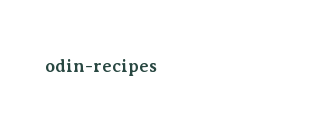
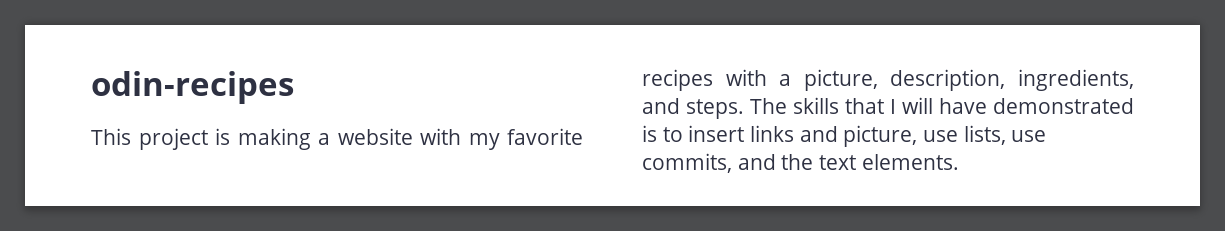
(157, 67) none -> [91,128,583,150] [642,69,1134,91] [642,97,1134,119] [642,125,1047,147] [642,153,959,173] // This project is making a website with my favorite recipes with a picture, description, ingredients, and steps. The skills that I will have demonstrated is to insert links and picture, use lists, use commits, and the text elements.

